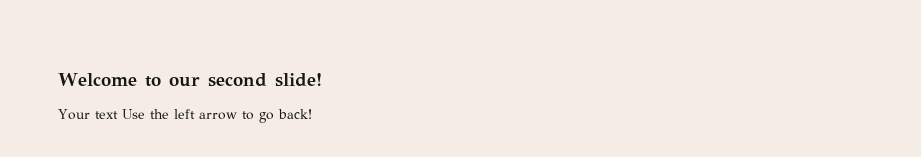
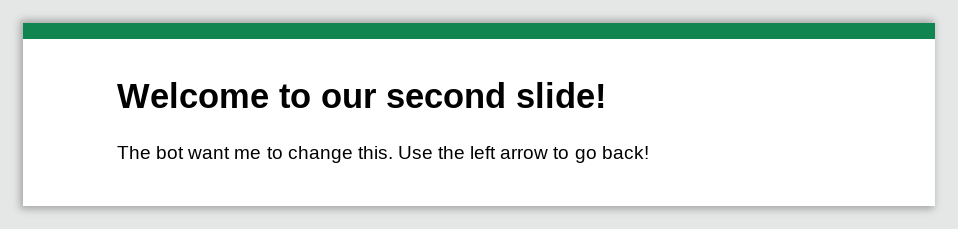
[58,109,118,120] Your text -> [117,146,393,163] The bot want me to change this.

